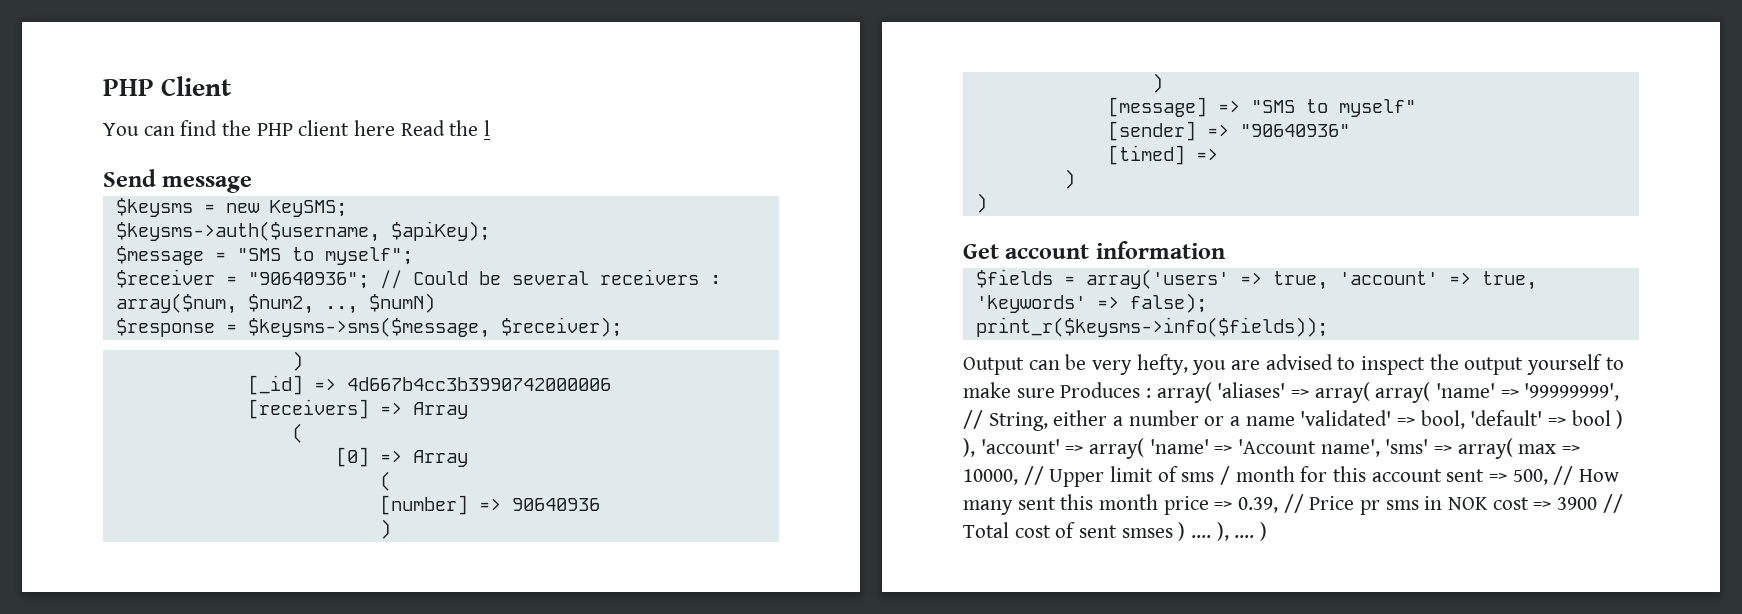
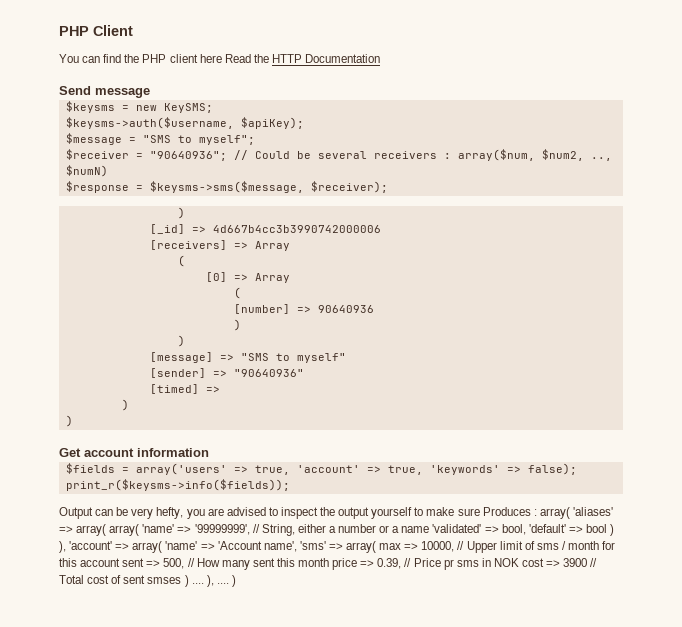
[484,120,491,136] l -> [271,54,381,63] HTTP Documentation

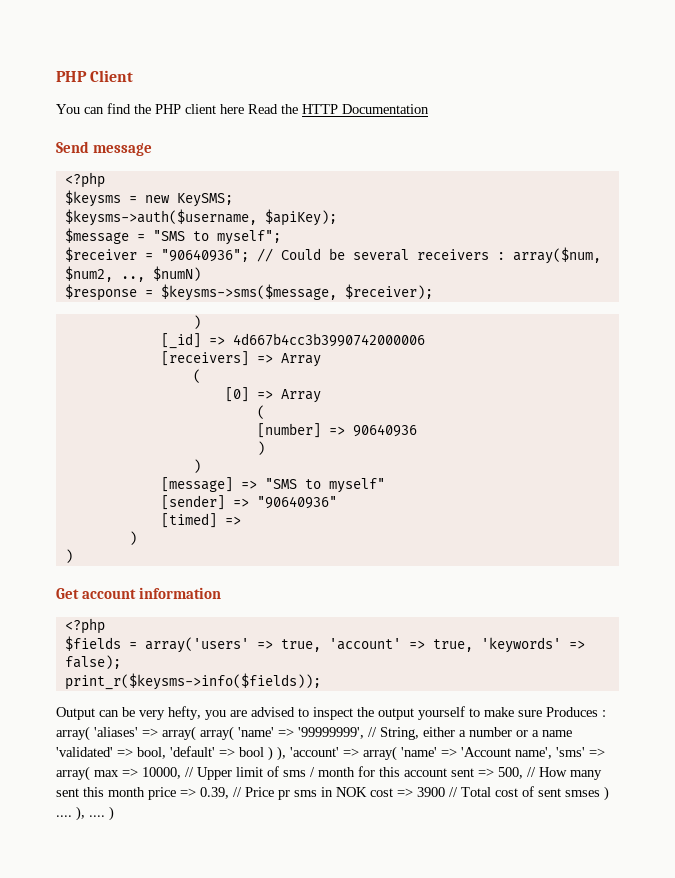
(150, 93) none -> [64,172,105,188] // <?php
(209, 452) none -> [64,618,105,634] // <?php

